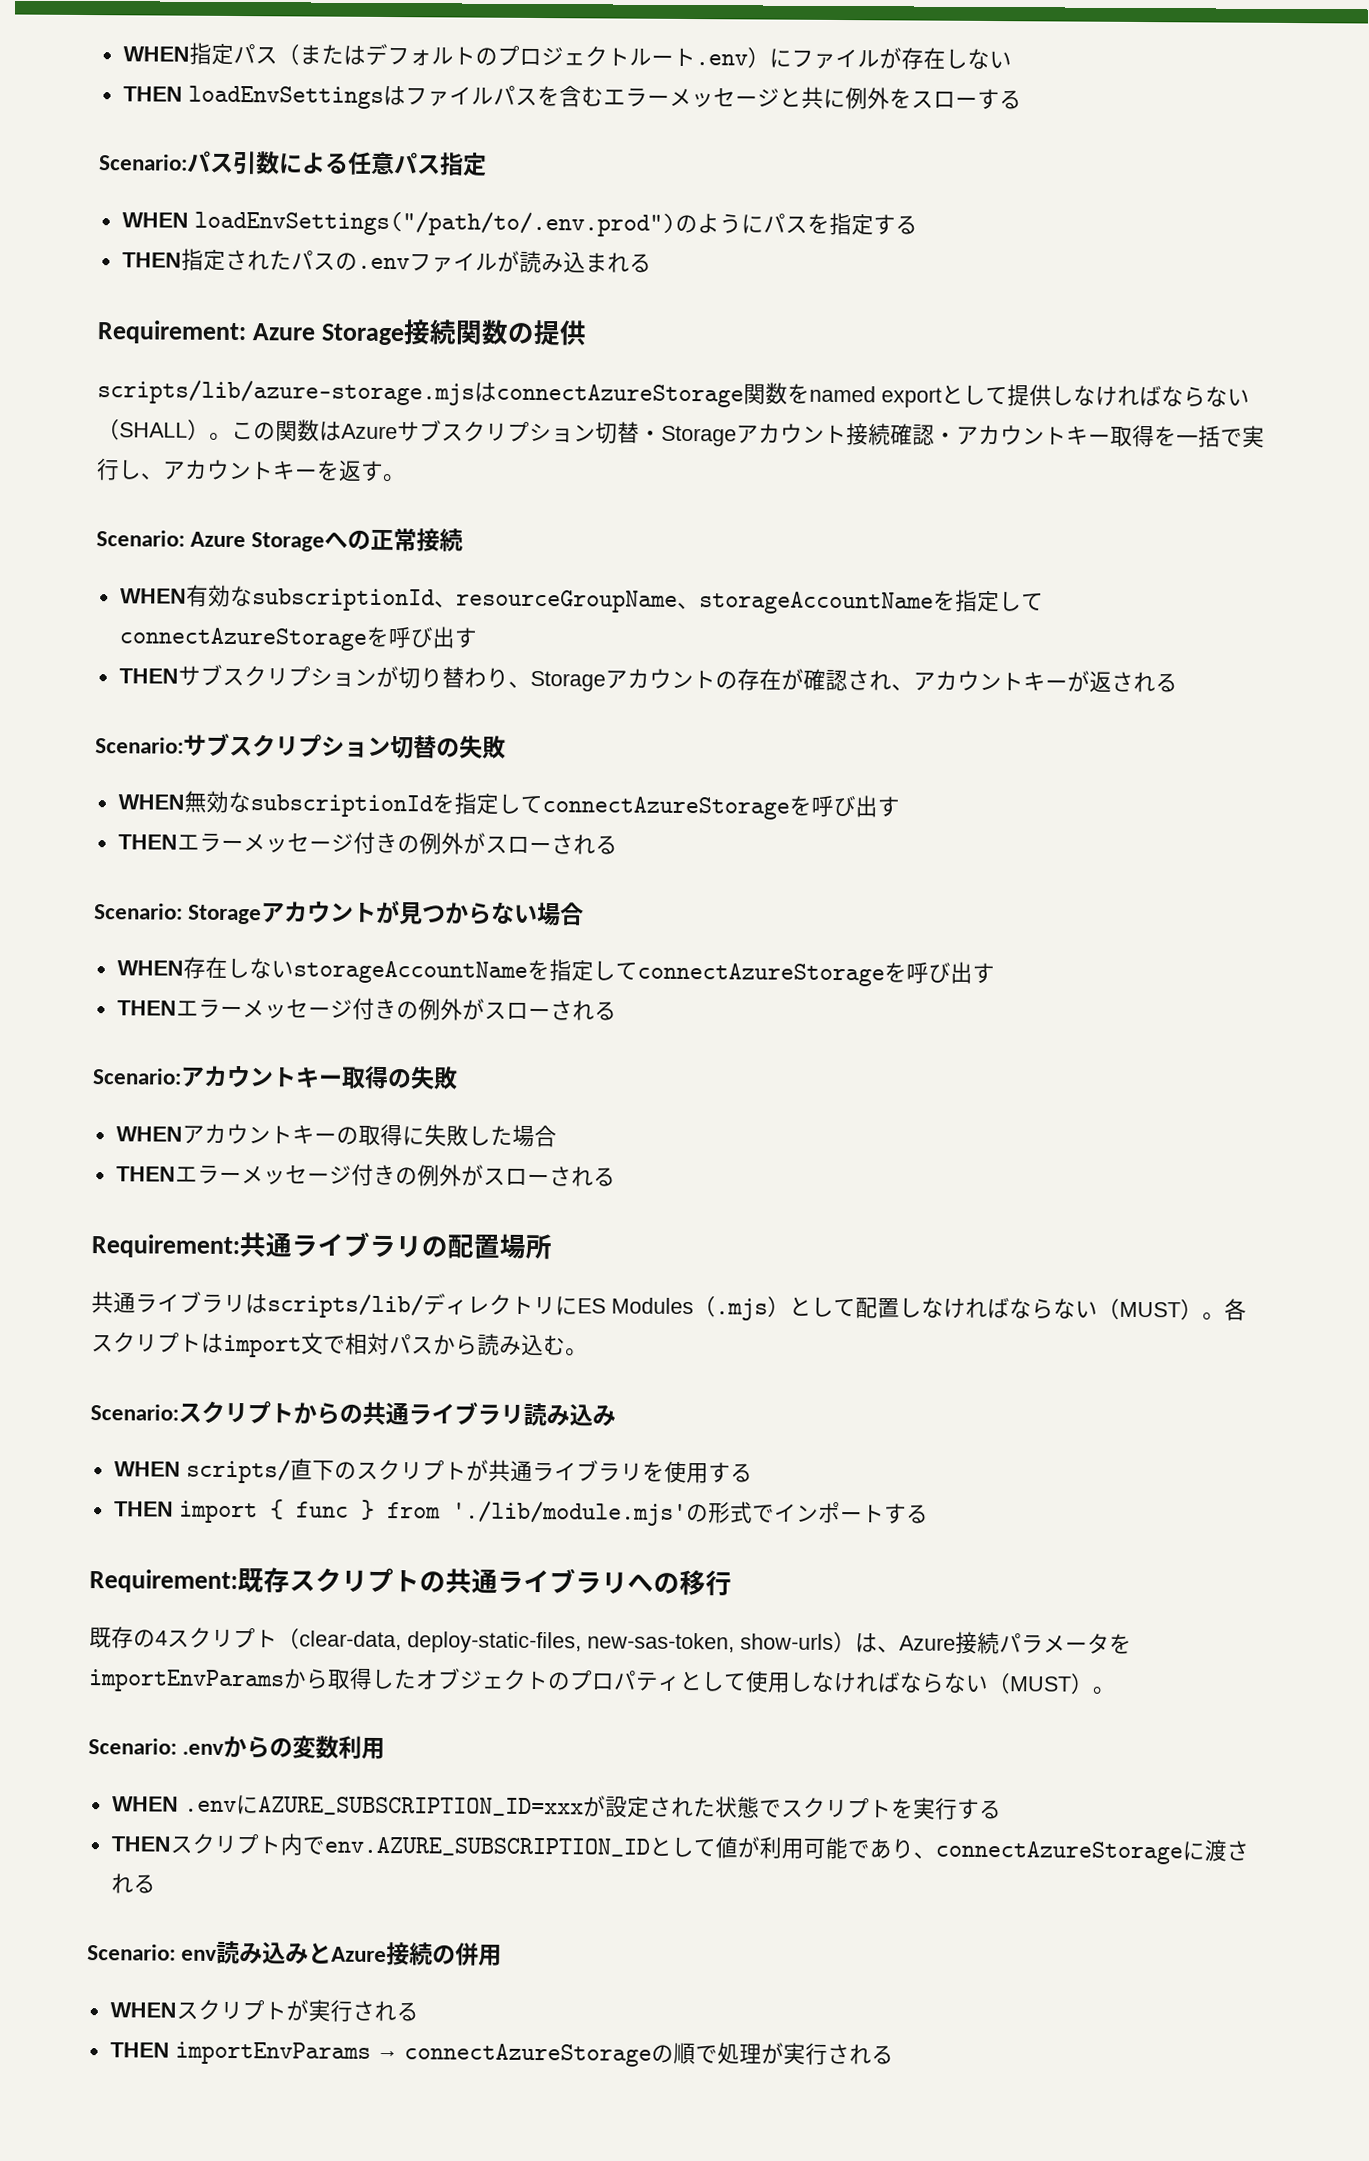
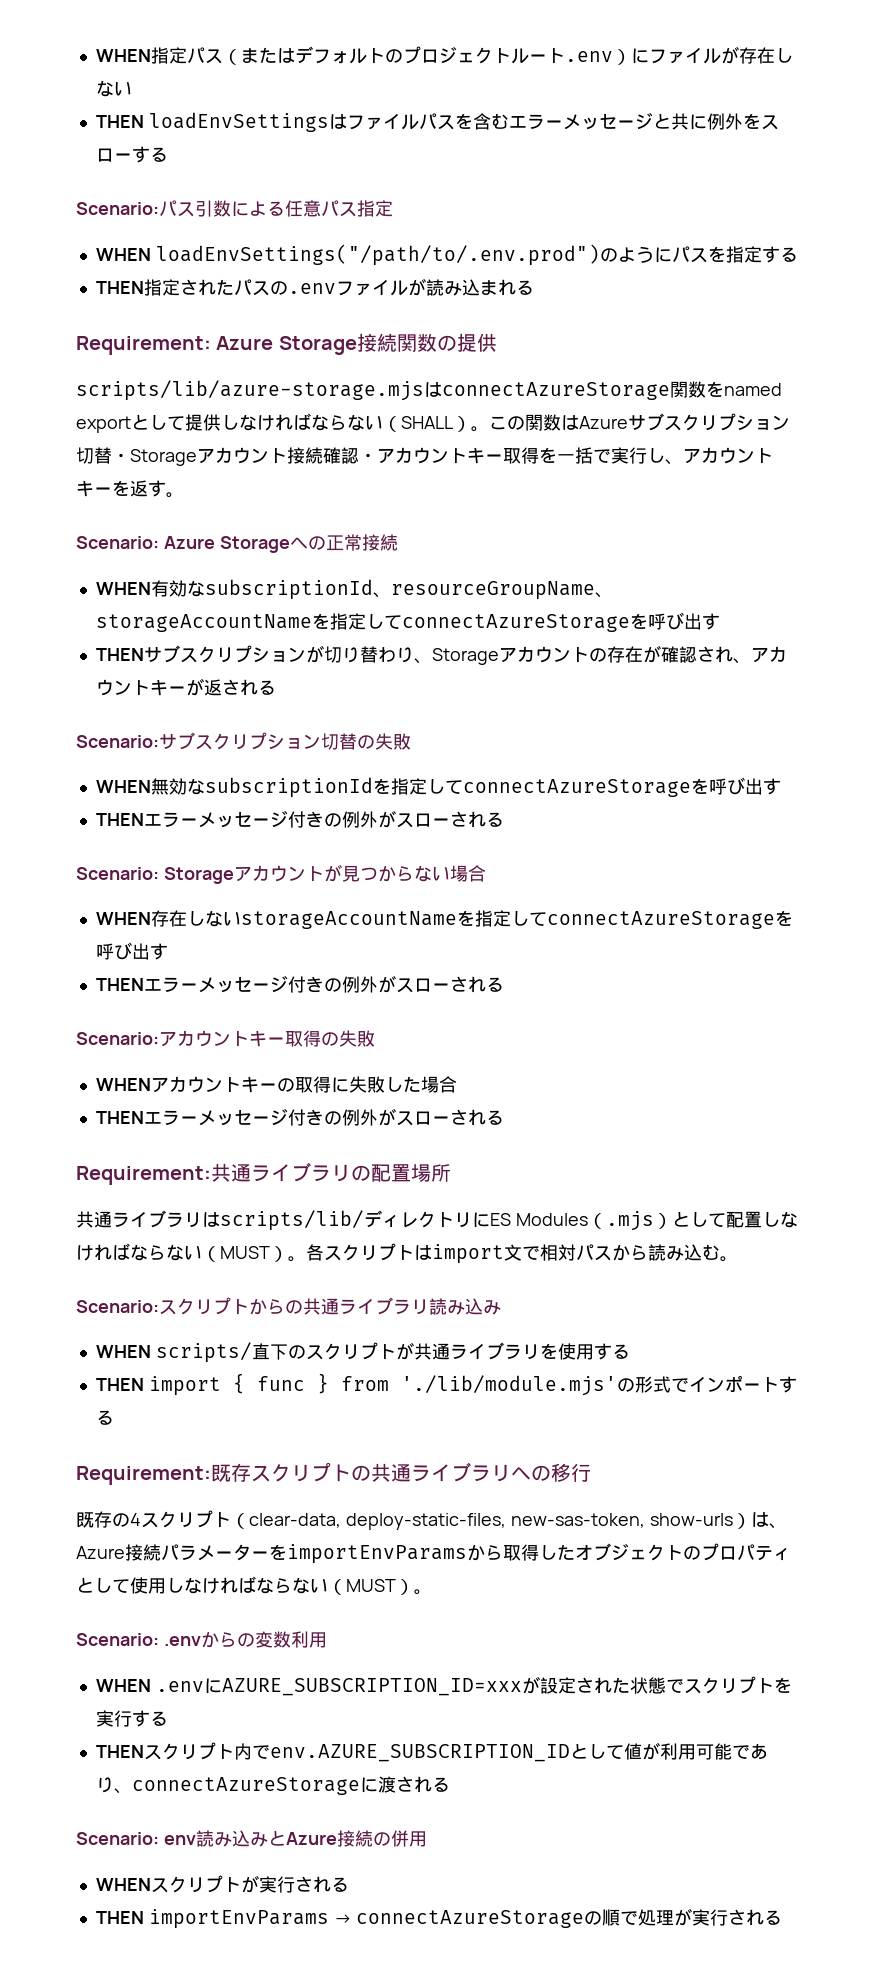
(1110, 1643) none -> [251,1551,269,1559] ー

